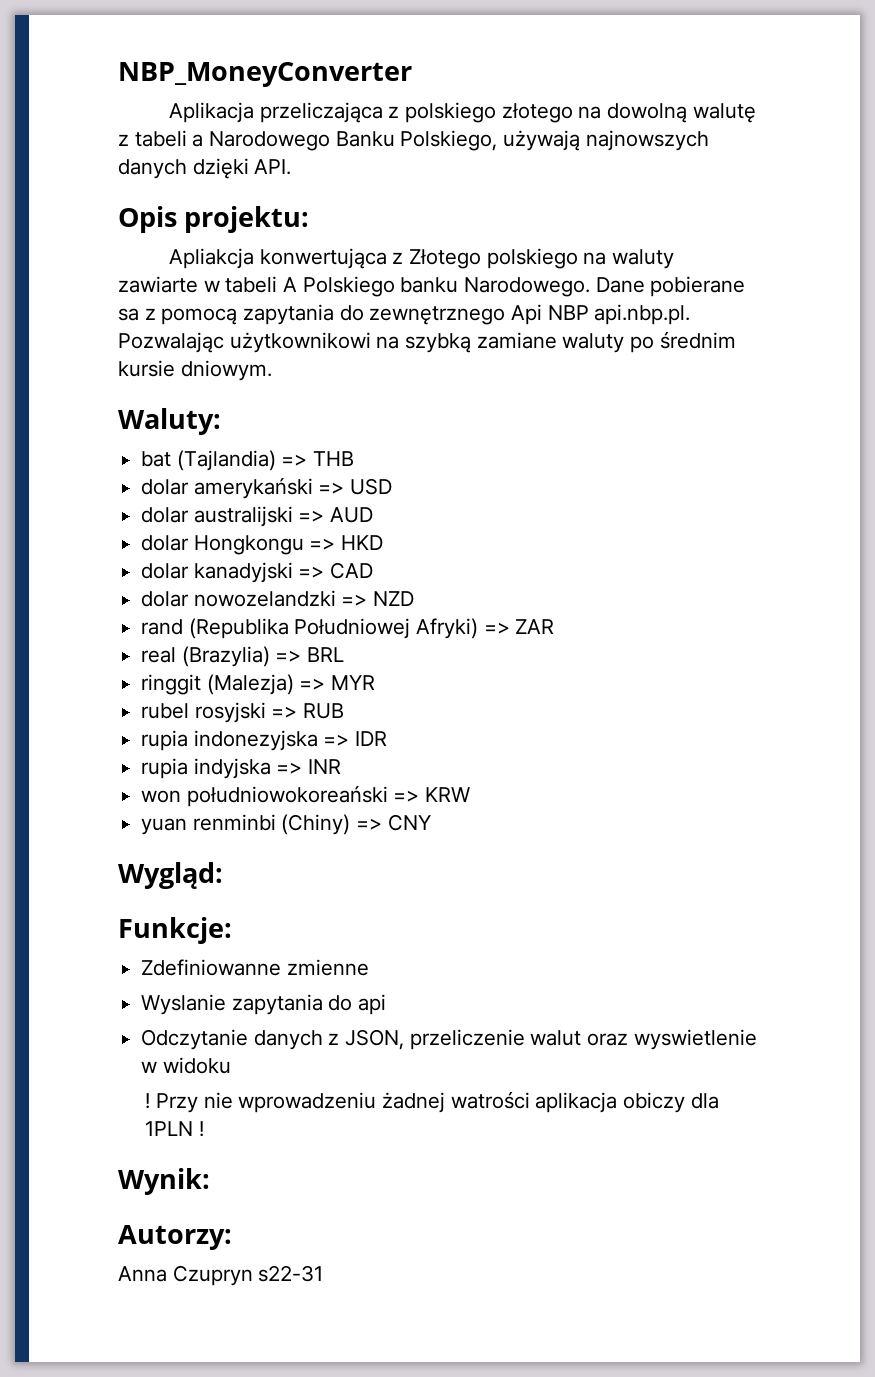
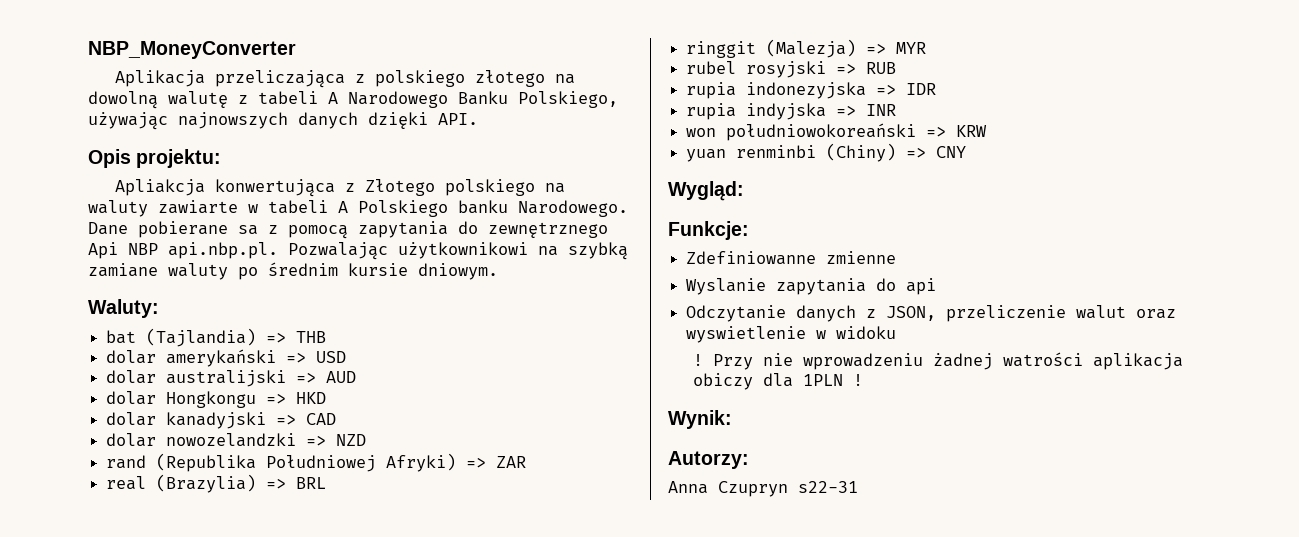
[192,134,204,147] a -> [328,92,338,104] A
[503,130,581,151] używają -> [88,112,168,130] używając

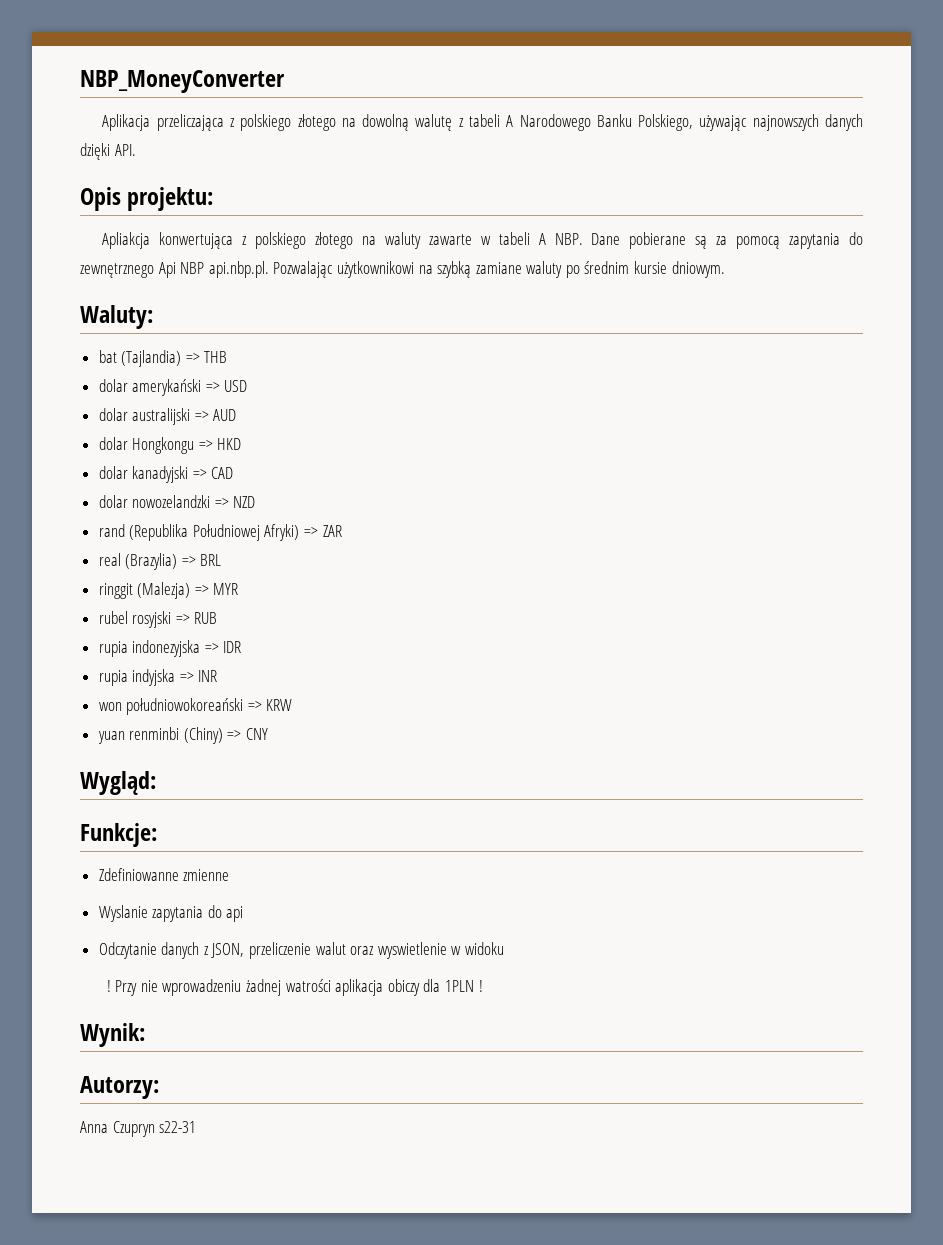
[365,179,536,196] Złotego polskiego -> [255,232,354,249] polskiego złotego
[158,200,238,214] zawiarte -> [428,234,472,245] zawarte
[358,200,628,217] [88,221,278,238] Polskiego banku Narodowego. Dane pobierane sa z -> [554,232,728,249] NBP. Dane pobierane są za

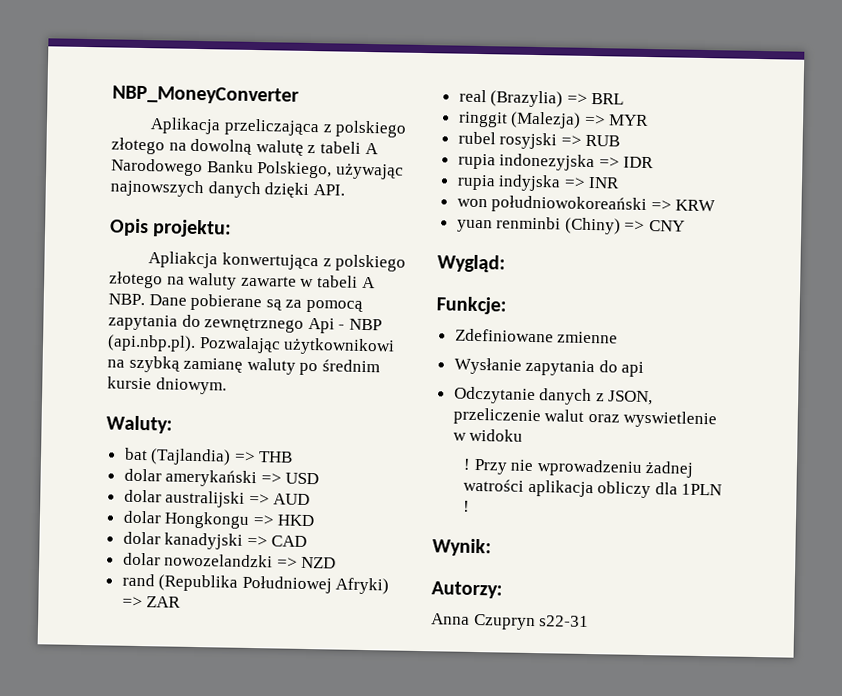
[180,261,269,278] NBP api.nbp.pl. -> [338,318,382,331] [107,334,196,352] - NBP (api.nbp.pl).
[475,262,522,274] zamiane -> [183,357,244,373] zamianę
[98,868,179,881] Zdefiniowanne -> [454,328,554,343] Zdefiniowane
[98,905,148,922] Wyslanie -> [453,357,522,375] Wysłanie
[387,979,420,996] obiczy -> [597,481,652,499] obliczy

